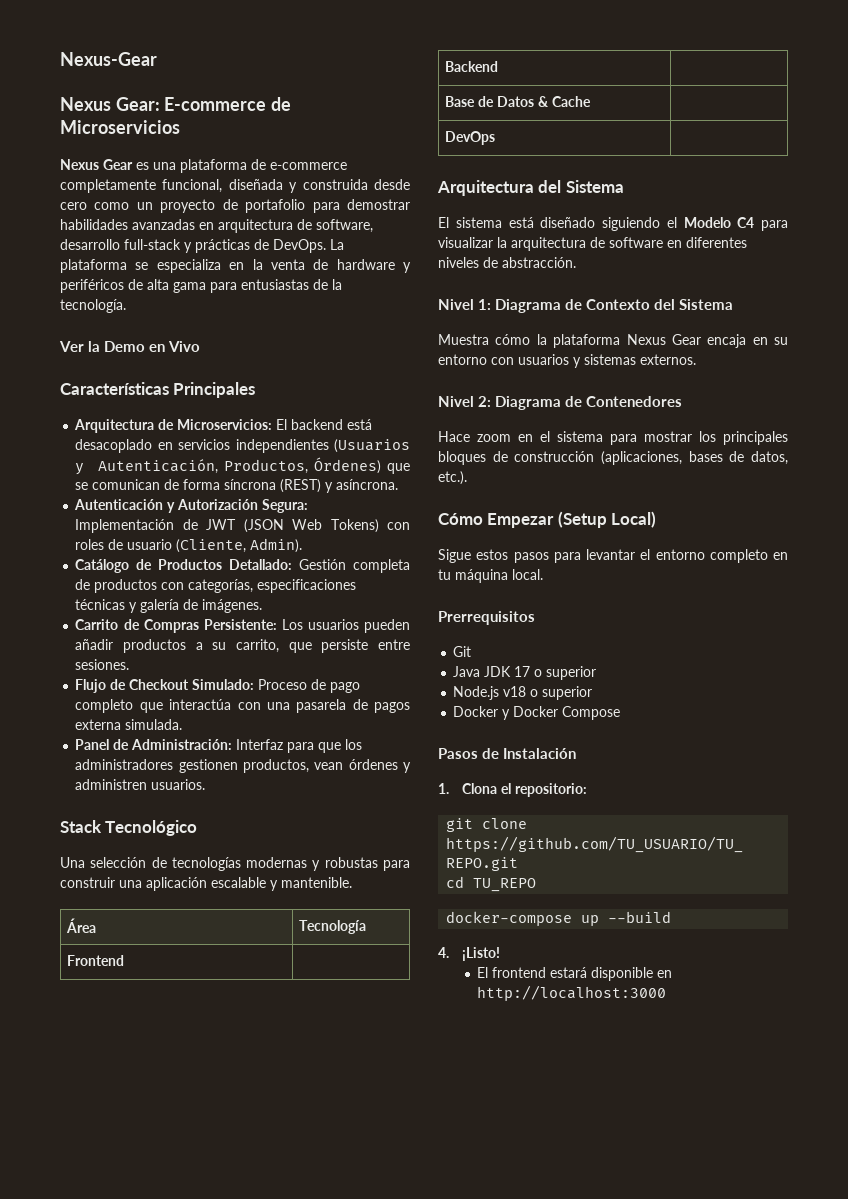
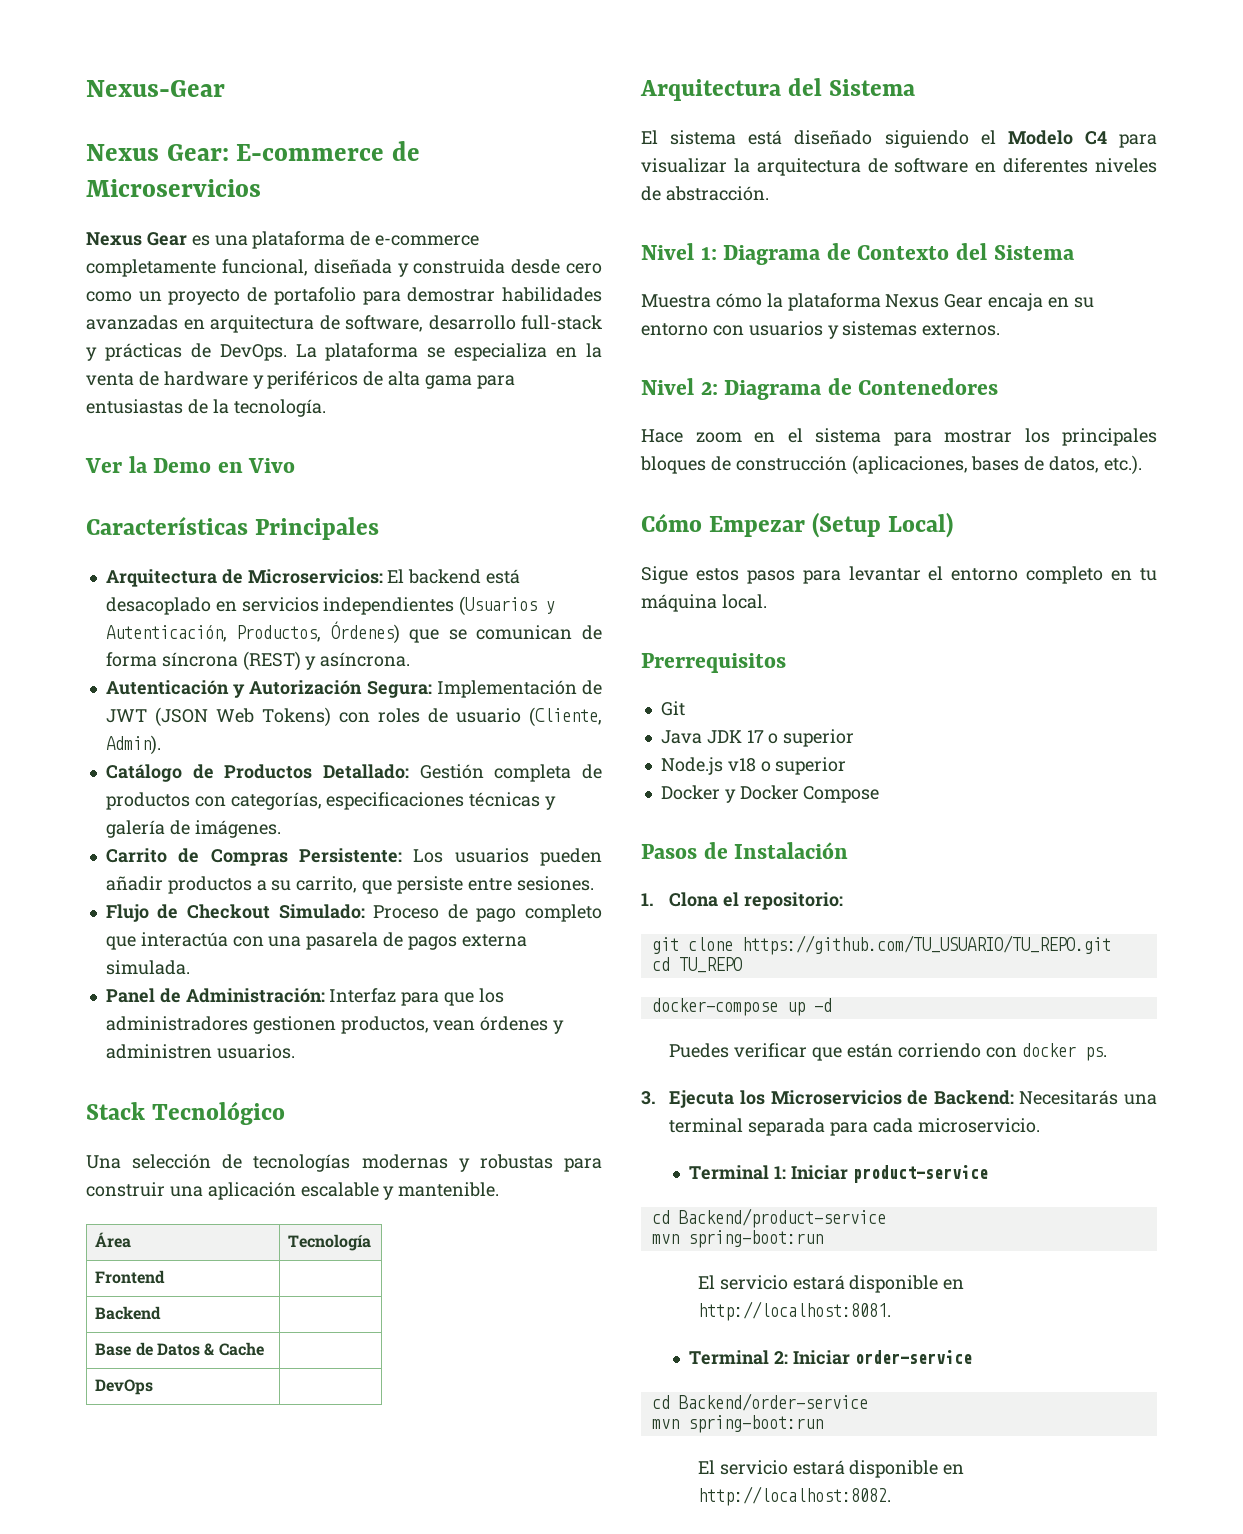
[608,911,672,923] [438,947,500,961] [477,967,673,981] [477,985,667,1001] --build // 4. ¡Listo! // El frontend estará disponible en http://localhost:3000 -> [813,998,832,1012] [669,1043,1107,1061] [641,1090,1157,1108] [669,1118,1040,1136] [689,1165,988,1183] [651,1208,886,1228] [651,1230,823,1248] [697,1275,965,1293] [697,1301,891,1321] [689,1350,972,1365] [651,1393,868,1411] [651,1415,823,1433] [697,1460,965,1478] [697,1486,891,1506] -d // Puedes verificar que están corriendo con docker ps. // 3. Ejecuta los Microservicios de Backend: Necesitarás una terminal separada para cada microservicio. // Terminal 1: Iniciar product-service // cd Backend/product-service // mvn spring-boot:run // El servicio estará disponible en http://localhost:8081. // Terminal 2: Iniciar order-service // cd Backend/order-service // mvn spring-boot:run // El servicio estará disponible en http://localhost:8082.

